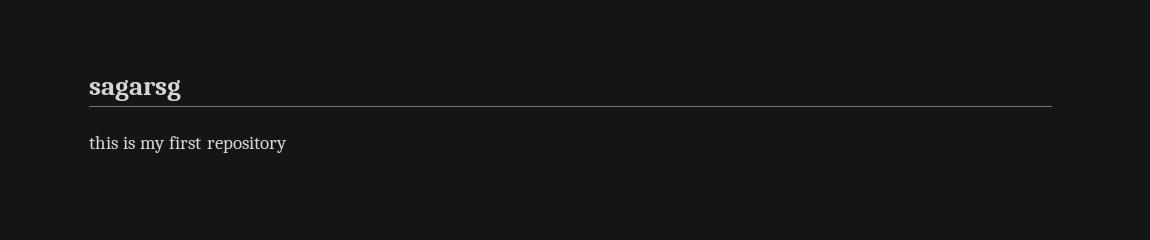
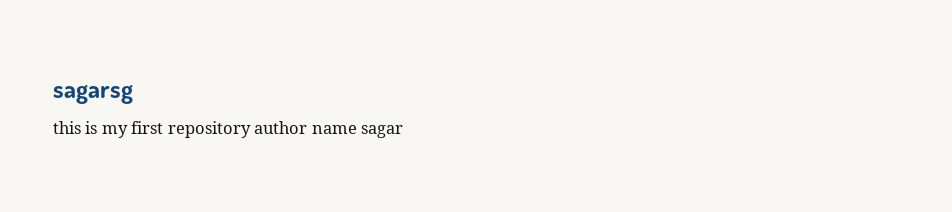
(287, 144) none -> [254,121,404,138] author name sagar

